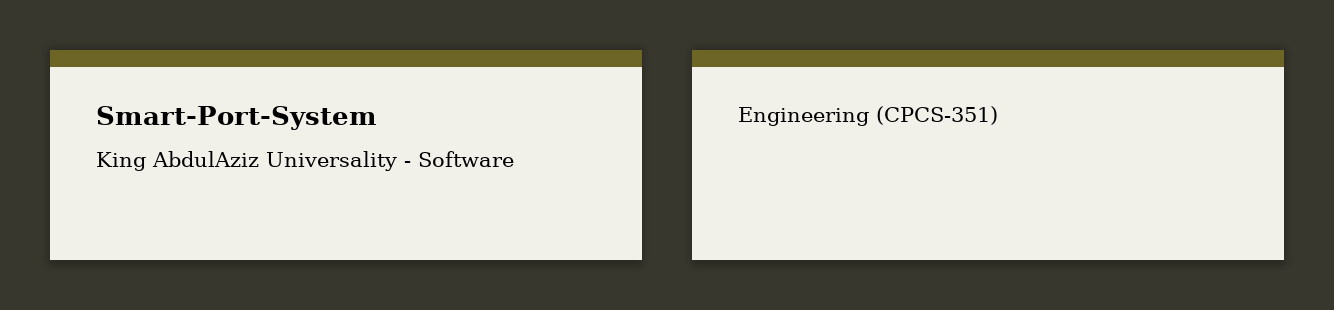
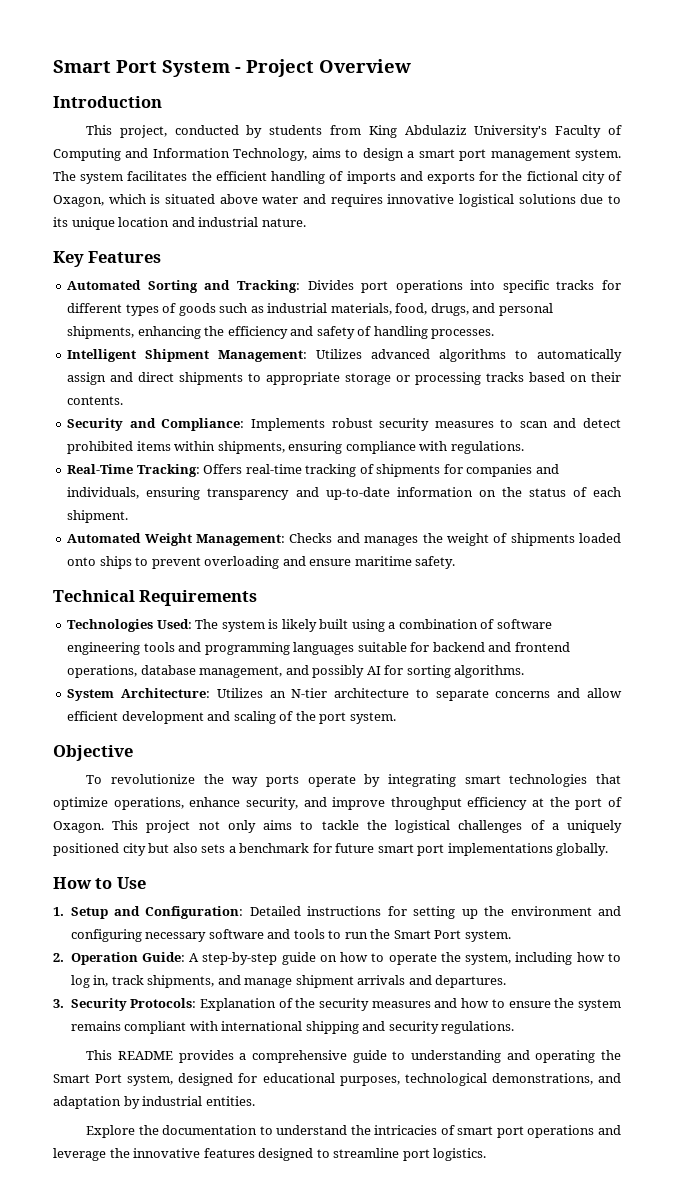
[96,106,377,130] [96,151,514,171] [738,106,998,126] Smart-Port-System // King AbdulAziz Universality - Software Engineering (CPCS-351) -> [53,59,411,77] [53,96,162,108] [86,125,622,138] [53,148,621,161] [53,171,622,184] [53,194,621,207] [53,217,306,230] [53,251,162,267] [67,280,621,293] [67,303,553,316] [67,326,495,339] [67,349,622,362] [67,372,622,385] [67,396,124,405] [67,418,621,431] [67,441,524,454] [67,464,559,477] [67,487,621,500] [67,510,129,523] [67,533,622,546] [67,556,456,569] [53,590,258,606] [67,619,552,632] [67,642,570,655] [67,665,525,678] [67,688,622,701] [67,711,396,724] [53,745,133,761] [86,774,622,787] [53,797,622,810] [53,820,622,833] [53,843,609,856] [53,877,146,889] [53,906,621,919] [70,929,511,942] [53,952,621,965] [70,975,507,988] [53,998,621,1011] [70,1021,515,1034] [86,1050,622,1063] [53,1073,621,1086] [53,1096,255,1109] [86,1125,621,1138] [53,1148,487,1161] Smart Port System - Project Overview // Introduction // This project, conducted by students from King Abdulaziz University's Faculty of Computing and Information Technology, aims to design a smart port management system. The system facilitates the efficient handling of imports and exports for the fictional city of Oxagon, which is situated above water and requires innovative logistical solutions due to its unique location and industrial nature. // Key Features // Automated Sorting and Tracking: Divides port operations into specific tracks for different types of goods such as industrial materials, food, drugs, and personal shipments, enhancing the efficiency and safety of handling processes. // Intelligent Shipment Management: Utilizes advanced algorithms to automatically assign and direct shipments to appropriate storage or processing tracks based on their contents. // Security and Compliance: Implements robust security measures to scan and detect prohibited items within shipments, ensuring compliance with regulations. // Real-Time Tracking: Offers real-time tracking of shipments for companies and individuals, ensuring transparency and up-to-date information on the status of each shipment. // Automated Weight Management: Checks and manages the weight of shipments loaded onto ships to prevent overloading and ensure maritime safety. // Technical Requirements // Technologies Used: The system is likely built using a combination of software engineering tools and programming languages suitable for backend and frontend operations, database management, and possibly AI for sorting algorithms. // System Architecture: Utilizes an N-tier architecture to separate concerns and allow efficient development and scaling of the port system. // Objective // To revolutionize the way ports operate by integrating smart technologies that optimize operations, enhance security, and improve throughput efficiency at the port of Oxagon. This project not only aims to tackle the logistical challenges of a uniquely positioned city but also sets a benchmark for future smart port implementations globally. // How to Use // 1. Setup and Configuration: Detailed instructions for setting up the environment and configuring necessary software and tools to run the Smart Port system. // 2. Operation Guide: A step-by-step guide on how to operate the system, including how to log in, track shipments, and manage shipment arrivals and departures. // 3. Security Protocols: Explanation of the security measures and how to ensure the system remains compliant with international shipping and security regulations. // This README provides a comprehensive guide to understanding and operating the Smart Port system, designed for educational purposes, technological demonstrations, and adaptation by industrial entities. // Explore the documentation to understand the intricacies of smart port operations and leverage the innovative features designed to streamline port logistics.

